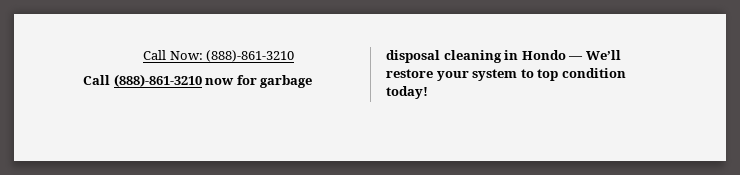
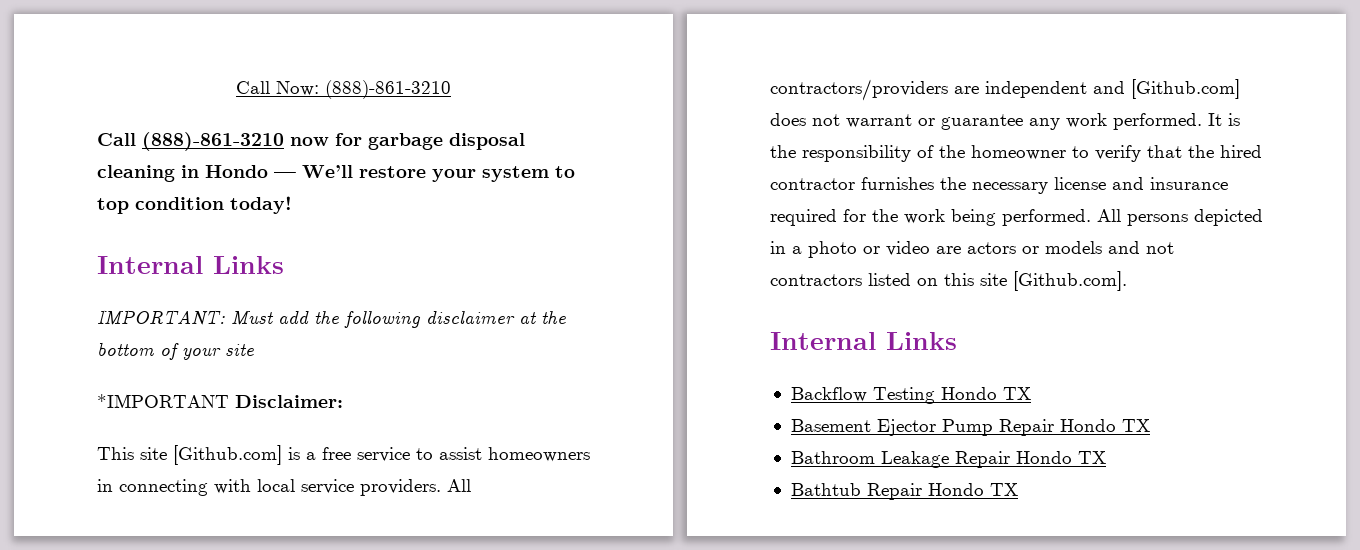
(428, 92) none -> [97,256,284,274] [97,310,566,328] [97,342,254,360] [97,394,343,408] [97,445,590,465] [97,479,471,496] [770,79,1240,101] [770,113,1240,130] [770,145,1262,162] [770,177,1228,194] [770,209,1263,226] [770,241,1174,258] [770,271,1127,291] [770,332,957,350] [790,387,1031,404] [790,419,1150,436] [790,451,1106,468] [790,483,1018,500] // Internal Links // IMPORTANT: Must add the following disclaimer at the bottom of your site // *IMPORTANT Disclaimer: // This site [Github.com] is a free service to assist homeowners in connecting with local service providers. All contractors/providers are independent and [Github.com] does not warrant or guarantee any work performed. It is the responsibility of the homeowner to verify that the hired contractor furnishes the necessary license and insurance required for the work being performed. All persons depicted in a photo or video are actors or models and not contractors listed on this site [Github.com]. // Internal Links // Backflow Testing Hondo TX // Basement Ejector Pump Repair Hondo TX // Bathroom Leakage Repair Hondo TX // Bathtub Repair Hondo TX

